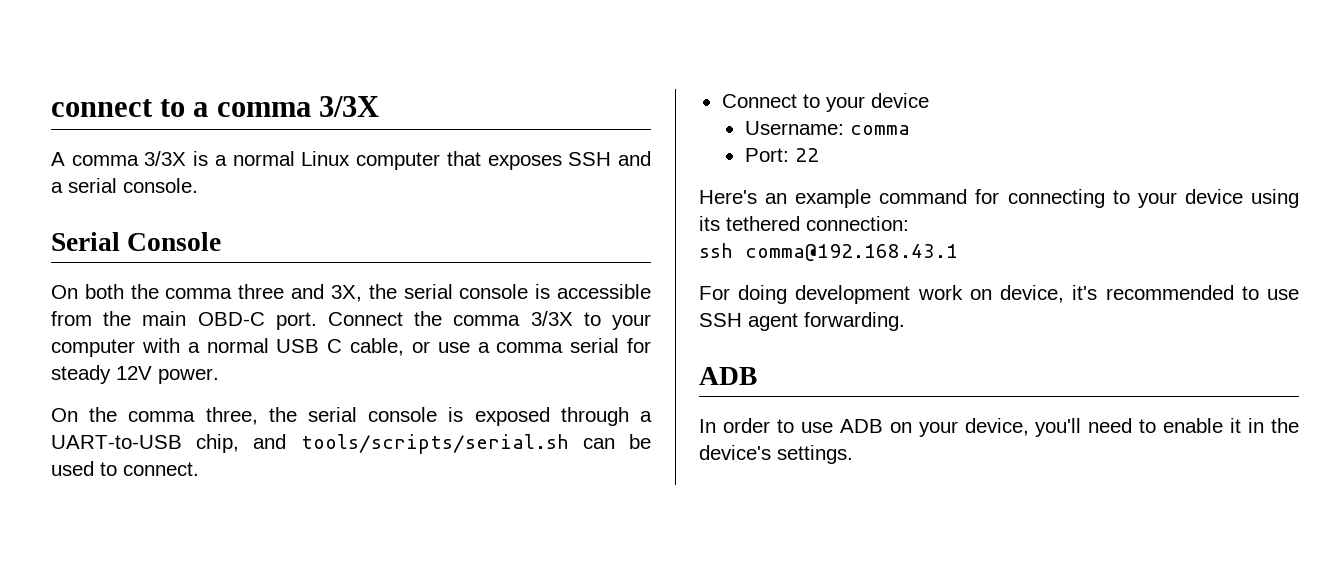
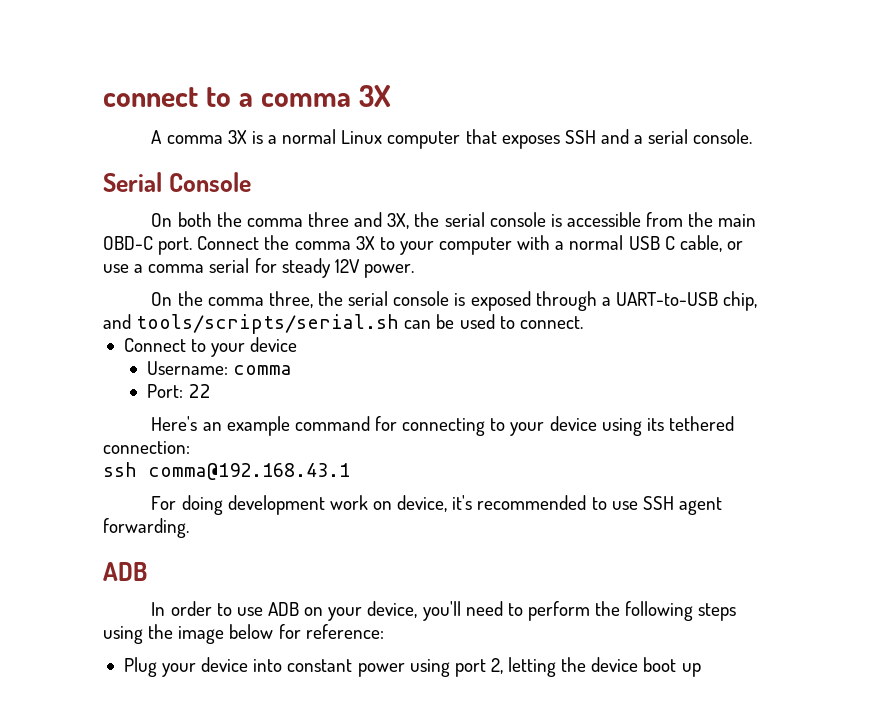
[318,96,379,117] 3/3X -> [358,85,391,107] 3X
[144,151,187,166] 3/3X -> [227,130,247,144] 3X
[530,311,573,326] 3/3X -> [355,236,375,250] 3X
[1163,418,1299,433] [699,445,853,464] enable it in the device's settings. -> [527,601,737,621] [103,624,384,644] [123,657,701,677] perform the following steps using the image below for reference: // Plug your device into constant power using port 2, letting the device boot up

